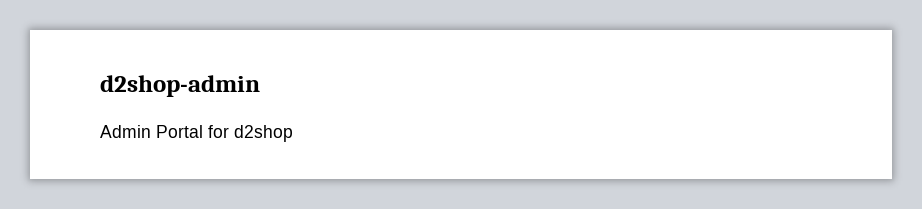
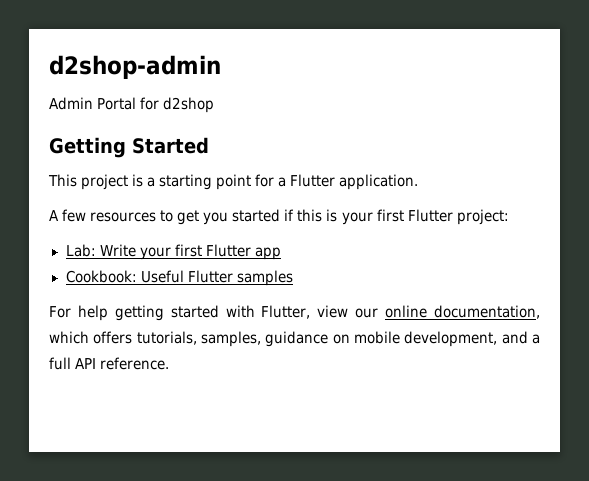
(293, 133) none -> [49,137,209,158] [48,174,419,190] [49,209,509,225] [65,244,281,260] [65,270,293,286] [49,305,541,321] [49,331,540,347] [49,357,170,370] // Getting Started // This project is a starting point for a Flutter application. // A few resources to get you started if this is your first Flutter project: // Lab: Write your first Flutter app // Cookbook: Useful Flutter samples // For help getting started with Flutter, view our online documentation, which offers tutorials, samples, guidance on mobile development, and a full API reference.

